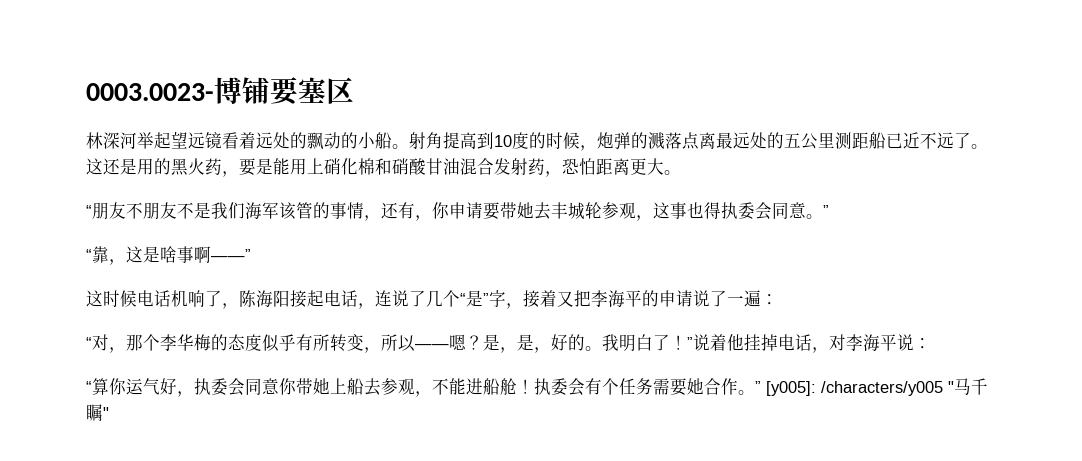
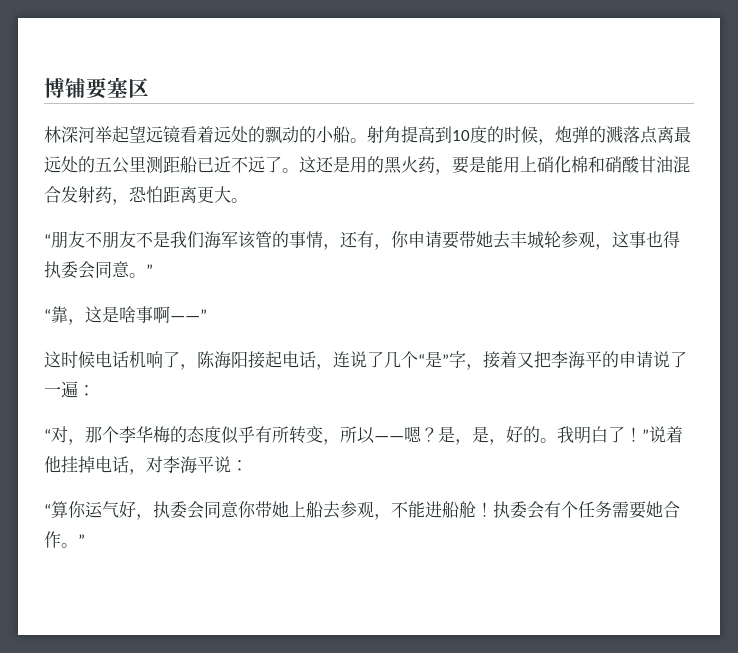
[86,83,214,101] 0003.0023- -> (44, 87) none
[766,378,988,396] [86,404,109,421] [y005]: /characters/y005 "马千瞩" -> (85, 540) none

